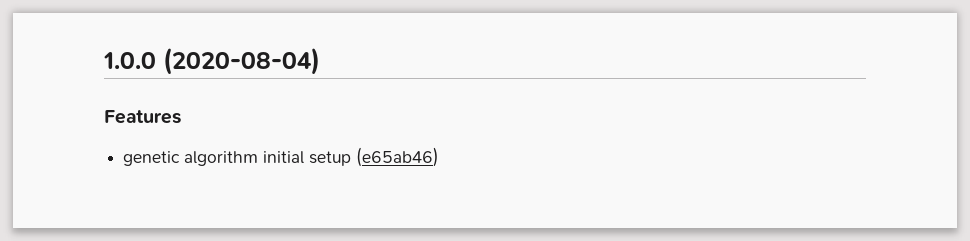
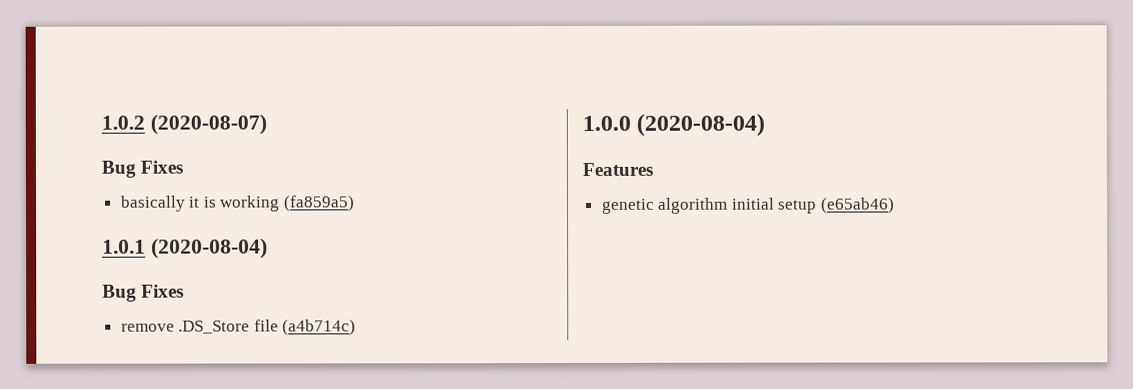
(103, 60) none -> [101,114,267,135] [101,160,184,178] [120,195,356,212] [102,238,268,259] [102,284,185,302] [120,319,357,336] 1.0.2 (2020-08-07) // Bug Fixes // basically it is working (fa859a5) // 1.0.1 (2020-08-04) // Bug Fixes // remove .DS_Store file (a4b714c) //

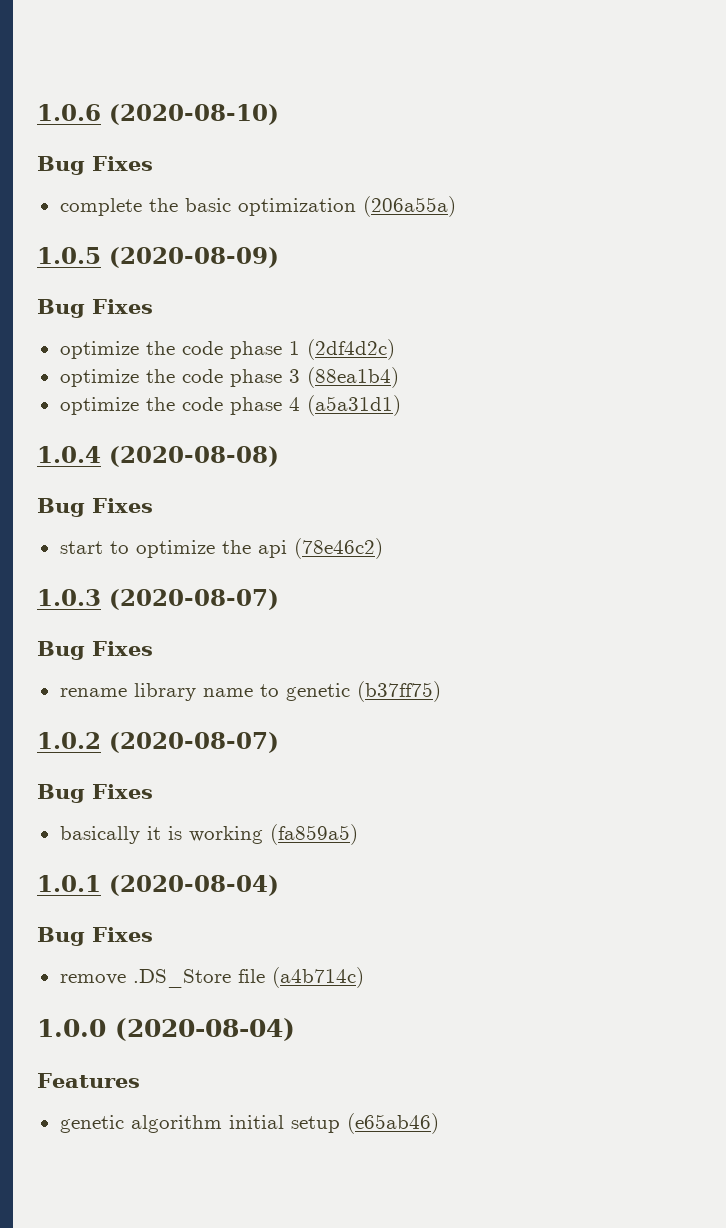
(101, 122) none -> [37,104,279,125] [37,156,153,175] [59,196,456,217] [37,247,279,268] [37,299,153,318] [59,339,395,360] [59,367,399,388] [59,395,401,416] [37,446,279,467] [37,498,153,517] [59,538,383,559] [37,589,279,610] [37,641,153,660] [59,681,441,702] 1.0.6 (2020-08-10) // Bug Fixes // complete the basic optimization (206a55a) // 1.0.5 (2020-08-09) // Bug Fixes // optimize the code phase 1 (2df4d2c) // optimize the code phase 3 (88ea1b4) // optimize the code phase 4 (a5a31d1) // 1.0.4 (2020-08-08) // Bug Fixes // start to optimize the api (78e46c2) // 1.0.3 (2020-08-07) // Bug Fixes // rename library name to genetic (b37ff75) //

